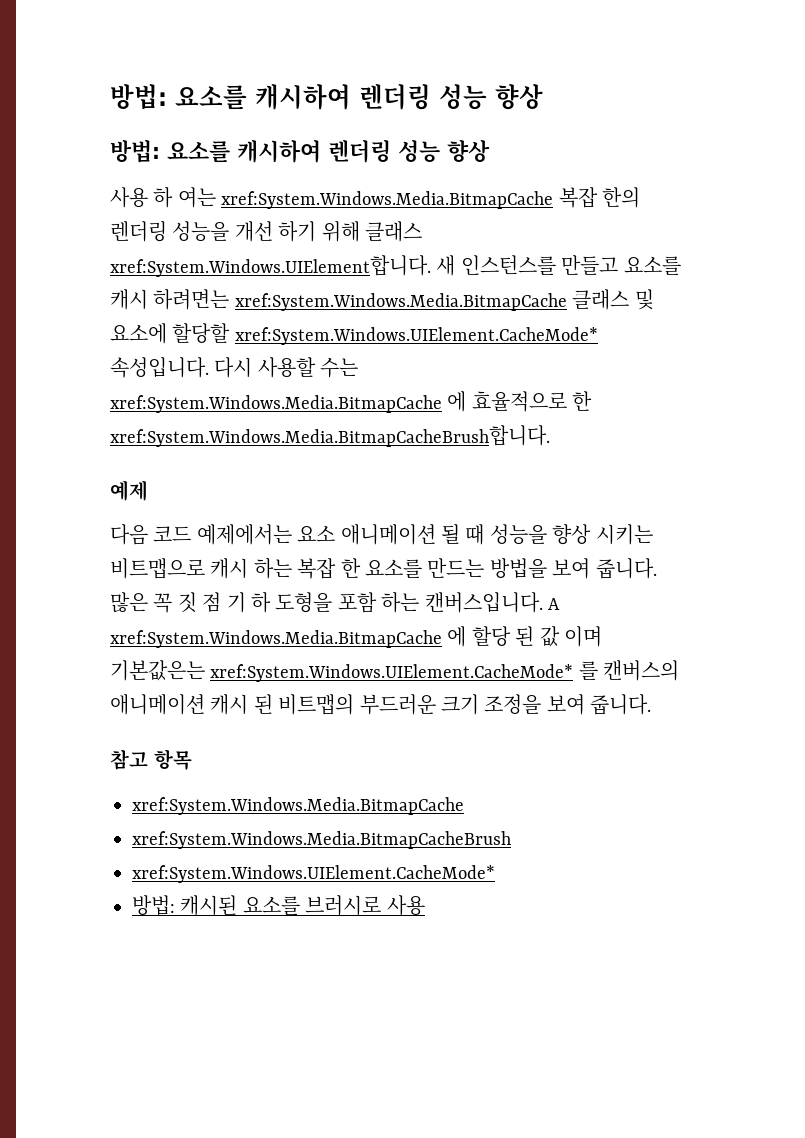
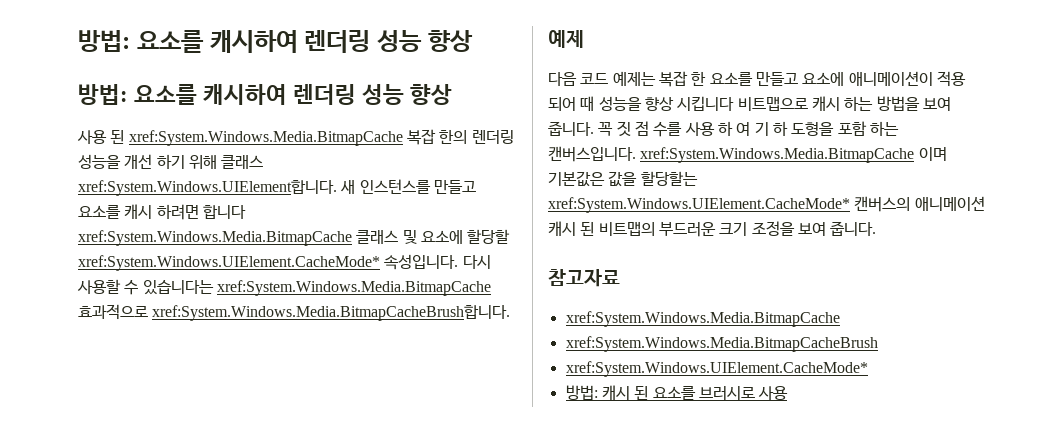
[153,187,216,208] 하 여는 -> [110,130,125,144] 된
[153,289,230,310] 하려면는 -> [156,204,246,220] 하려면 합니다
[320,357,359,378] [110,391,593,413] 수는 xref:System.Windows.Media.BitmapCache 에 효율적으로 한 -> [124,280,491,296] [78,304,148,320] 수 있습니다는 xref:System.Windows.Media.BitmapCache 효과적으로
[196,524,460,545] 예제에서는 요소 애니메이션 될 -> [612,71,966,87] [548,97,576,111] 예제는 복잡 한 요소를 만들고 요소에 애니메이션이 적용 되어
[595,524,653,545] 시키는 -> [677,96,735,111] 시킵니다
[297,558,485,579] 복잡 한 요소를 만드는 -> (874, 103) none
[110,592,148,612] 많은 -> (594, 128) none
(222, 602) none -> [653,121,751,137] 수를 사용 하 여
[548,598,560,610] [110,626,602,648] [110,660,598,682] A xref:System.Windows.Media.BitmapCache 에 할당 된 값 이며 기본값은는 xref:System.Windows.UIElement.CacheMode* 를 -> [640,147,947,163] [548,171,698,187] [548,197,850,213] xref:System.Windows.Media.BitmapCache 이며 기본값은 값을 할당할는 xref:System.Windows.UIElement.CacheMode*
[110,749,192,770] 참고 항목 -> [548,269,620,287] 참고자료
[180,895,238,916] 캐시된 -> [601,385,649,400] 캐시 된

